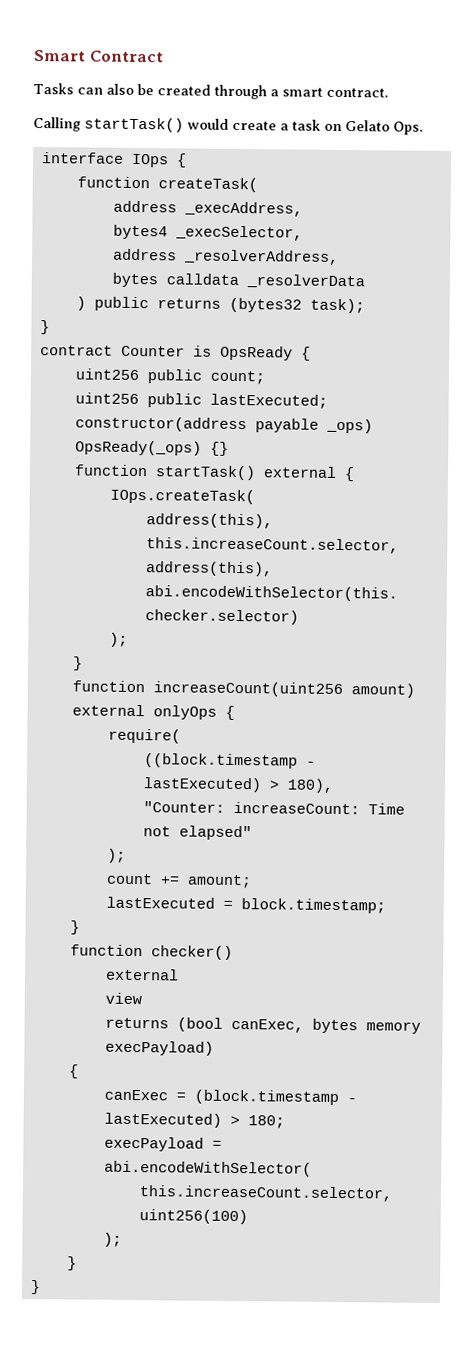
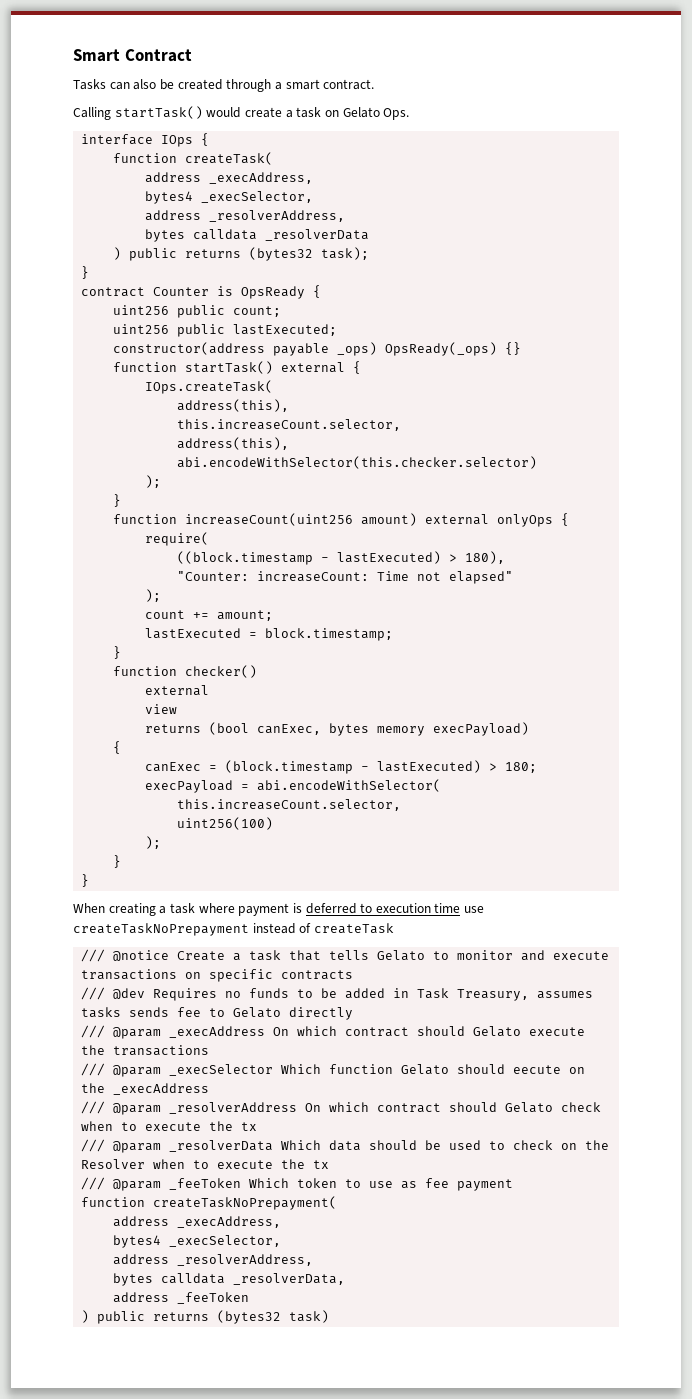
(41, 1287) none -> [73,903,485,916] [73,923,394,936] [81,949,610,962] [81,969,354,982] [81,987,594,1001] [81,1007,354,1020] [81,1025,586,1039] [81,1045,210,1056] [81,1063,586,1077] [81,1083,210,1095] [81,1101,602,1115] [81,1121,258,1131] [81,1139,610,1153] [81,1159,330,1169] [81,1177,514,1191] [81,1196,338,1210] [113,1216,282,1228] [113,1235,282,1248] [113,1254,314,1266] [113,1273,346,1286] [113,1292,250,1304] [81,1310,330,1324] // When creating a task where payment is deferred to execution time use createTaskNoPrepayment instead of createTask // /// @notice Create a task that tells Gelato to monitor and execute transactions on specific contracts // /// @dev Requires no funds to be added in Task Treasury, assumes tasks sends fee to Gelato directly // /// @param _execAddress On which contract should Gelato execute the transactions // /// @param _execSelector Which function Gelato should eecute on the _execAddress // /// @param _resolverAddress On which contract should Gelato check when to execute the tx // /// @param _resolverData Which data should be used to check on the Resolver when to execute the tx // /// @param _feeToken Which token to use as fee payment // function createTaskNoPrepayment( // address _execAddress, // bytes4 _execSelector, // address _resolverAddress, // bytes calldata _resolverData, // address _feeToken // ) public returns (bytes32 task)

